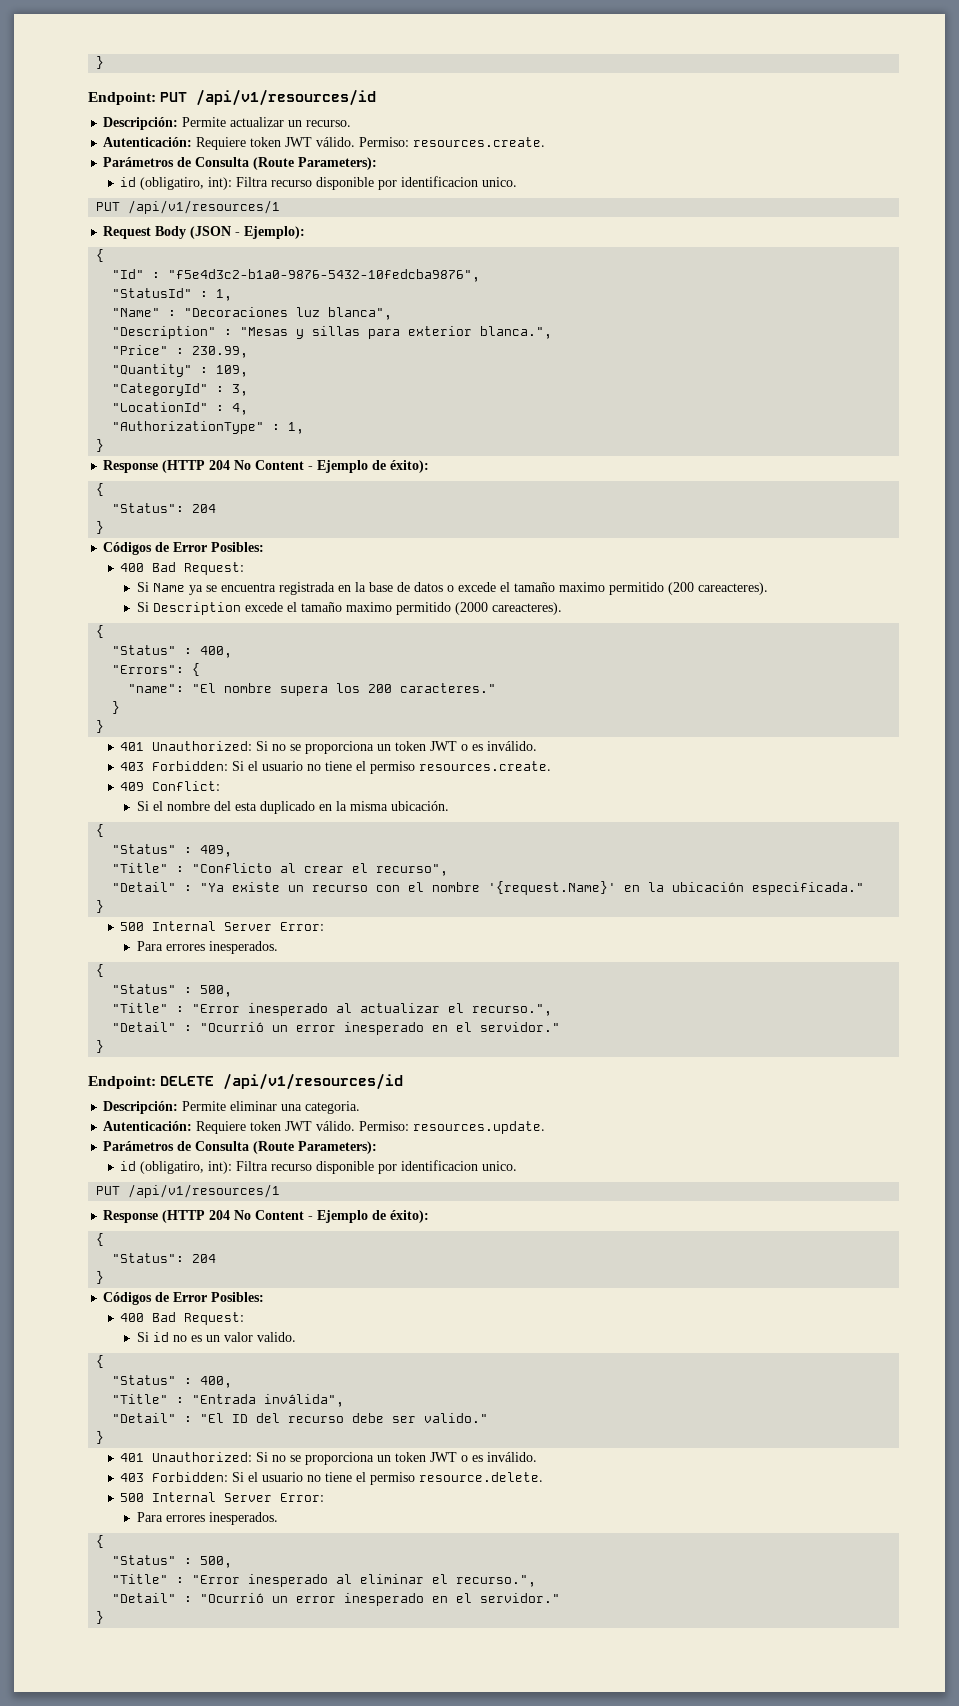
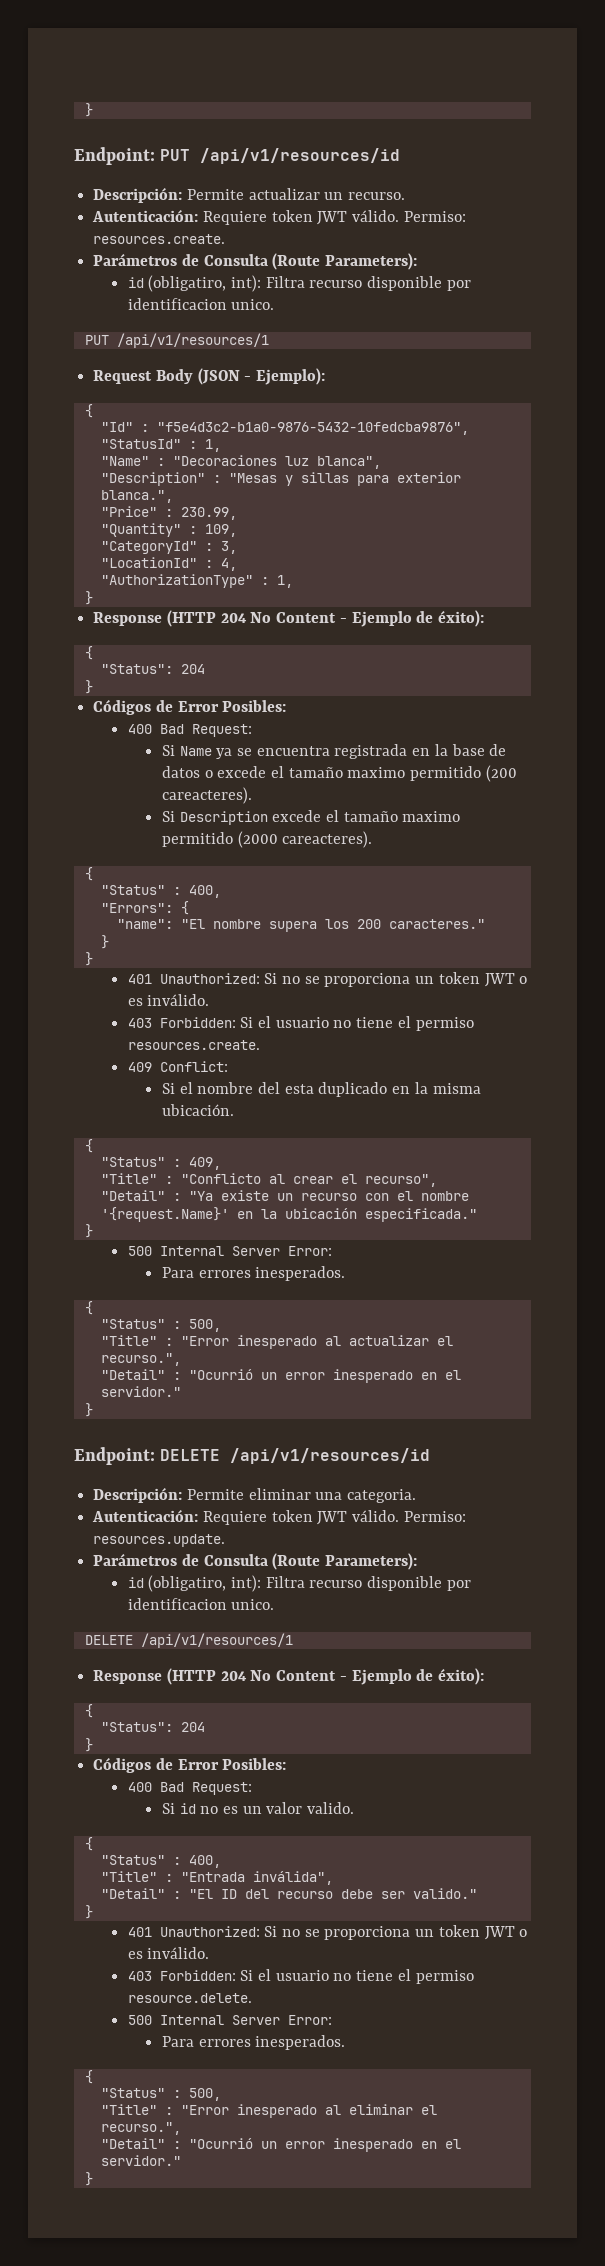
[96,1186,121,1195] PUT -> [84,1635,133,1645] DELETE

